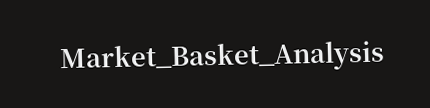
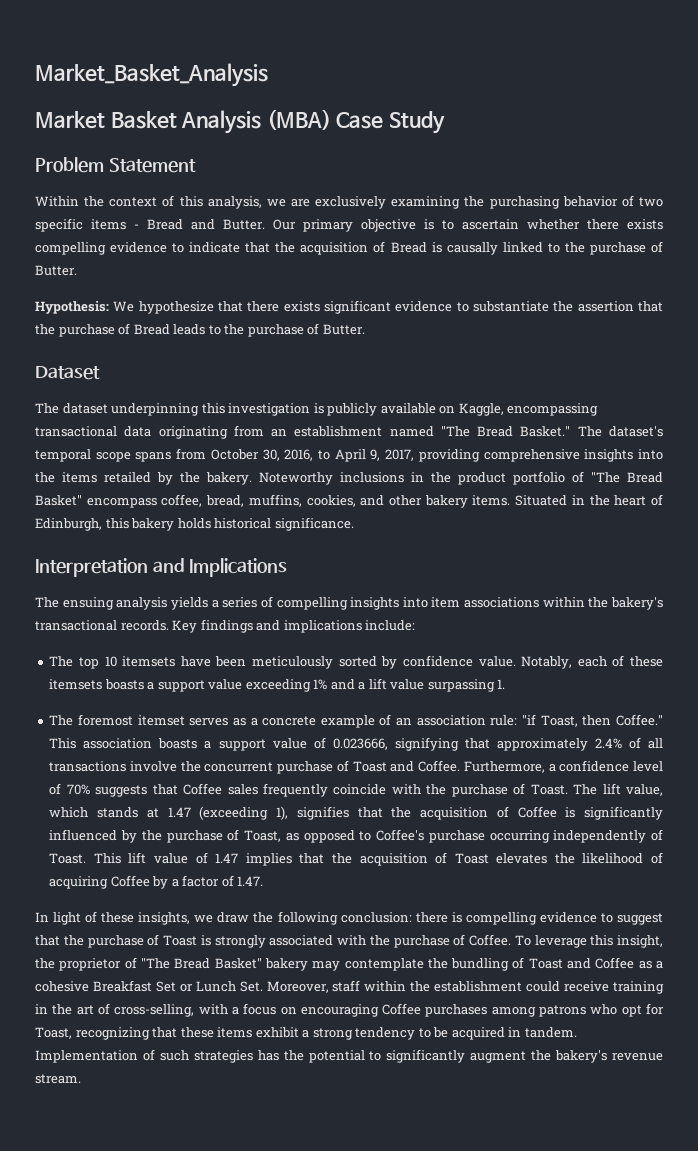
(385, 58) none -> [35,109,445,134] [35,157,196,173] [35,195,663,209] [35,218,663,232] [35,241,664,255] [35,265,77,276] [35,300,664,314] [35,323,365,337] [35,366,100,380] [35,403,599,416] [35,425,663,439] [35,448,663,462] [35,471,663,485] [35,494,663,508] [35,517,354,531] [35,558,288,577] [35,596,663,610] [35,619,416,633] [49,655,664,669] [49,678,506,692] [49,714,663,728] [49,737,664,751] [49,760,664,774] [49,783,664,797] [49,806,664,820] [49,829,664,843] [49,852,664,866] [49,875,264,889] [35,911,663,925] [35,934,663,948] [35,957,663,971] [35,980,664,994] [35,1003,664,1017] [35,1027,577,1040] [35,1049,663,1063] [35,1074,81,1084] // Market Basket Analysis (MBA) Case Study // Problem Statement // Within the context of this analysis, we are exclusively examining the purchasing behavior of two specific items - Bread and Butter. Our primary objective is to ascertain whether there exists compelling evidence to indicate that the acquisition of Bread is causally linked to the purchase of Butter. // Hypothesis: We hypothesize that there exists significant evidence to substantiate the assertion that the purchase of Bread leads to the purchase of Butter. // Dataset // The dataset underpinning this investigation is publicly available on Kaggle, encompassing transactional data originating from an establishment named "The Bread Basket." The dataset's temporal scope spans from October 30, 2016, to April 9, 2017, providing comprehensive insights into the items retailed by the bakery. Noteworthy inclusions in the product portfolio of "The Bread Basket" encompass coffee, bread, muffins, cookies, and other bakery items. Situated in the heart of Edinburgh, this bakery holds historical significance. // Interpretation and Implications // The ensuing analysis yields a series of compelling insights into item associations within the bakery's transactional records. Key findings and implications include: // The top 10 itemsets have been meticulously sorted by confidence value. Notably, each of these itemsets boasts a support value exceeding 1% and a lift value surpassing 1. // The foremost itemset serves as a concrete example of an association rule: "if Toast, then Coffee." This association boasts a support value of 0.023666, signifying that approximately 2.4% of all transactions involve the concurrent purchase of Toast and Coffee. Furthermore, a confidence level of 70% suggests that Coffee sales frequently coincide with the purchase of Toast. The lift value, which stands at 1.47 (exceeding 1), signifies that the acquisition of Coffee is significantly influenced by the purchase of Toast, as opposed to Coffee's purchase occurring independently of Toast. This lift value of 1.47 implies that the acquisition of Toast elevates the likelihood of acquiring Coffee by a factor of 1.47. // In light of these insights, we draw the following conclusion: there is compelling evidence to suggest that the purchase of Toast is strongly associated with the purchase of Coffee. To leverage this insight, the proprietor of "The Bread Basket" bakery may contemplate the bundling of Toast and Coffee as a cohesive Breakfast Set or Lunch Set. Moreover, staff within the establishment could receive training in the art of cross-selling, with a focus on encouraging Coffee purchases among patrons who opt for Toast, recognizing that these items exhibit a strong tendency to be acquired in tandem. Implementation of such strategies has the potential to significantly augment the bakery's revenue stream.

